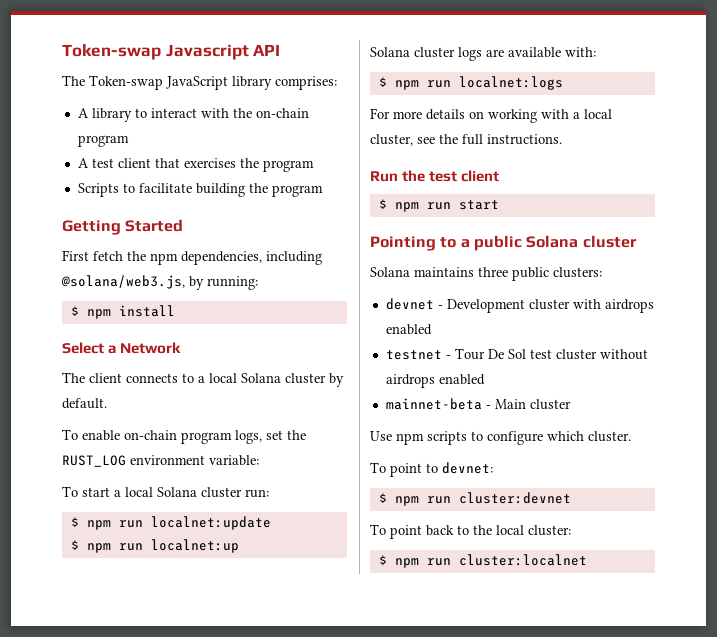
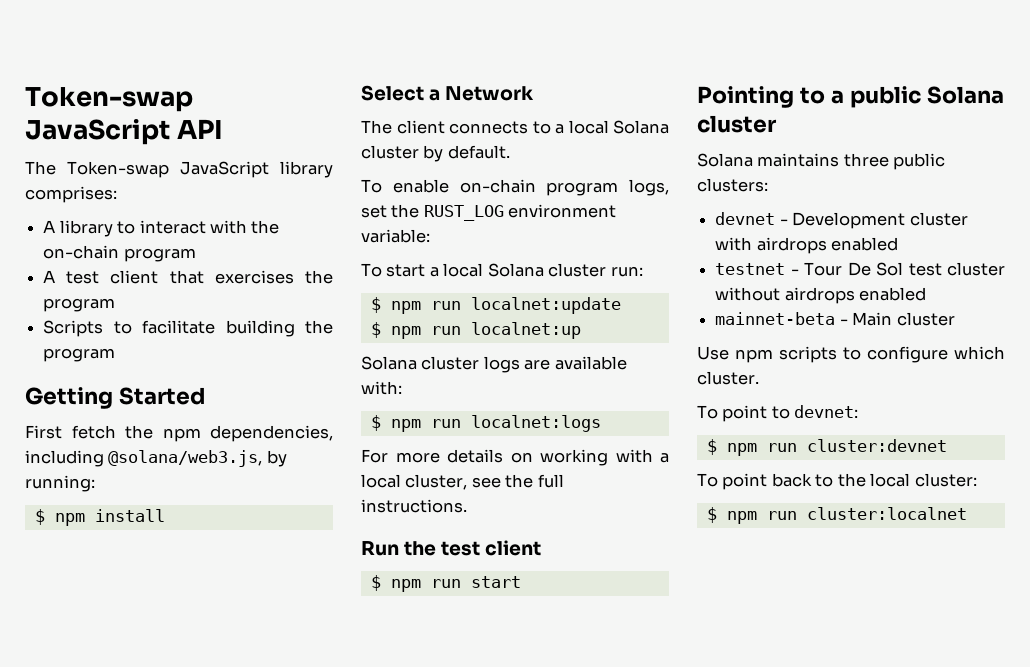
[62,44,249,60] Token-swap Javascript -> [25,87,193,112] [25,119,170,145] Token-swap JavaScript

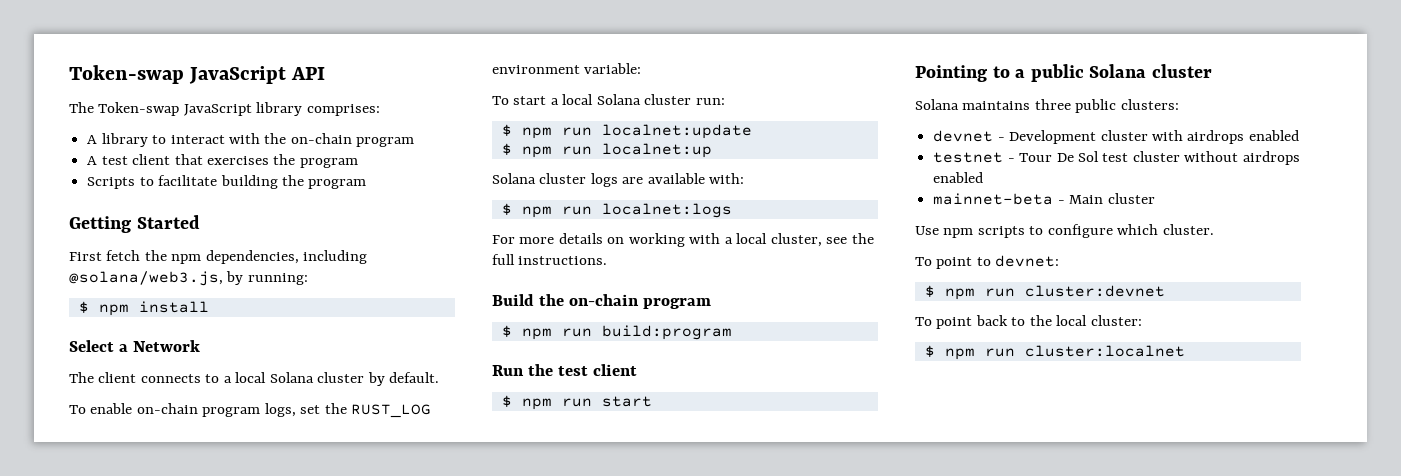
(467, 506) none -> [492,294,711,309] [501,325,732,340] // Build the on-chain program // $ npm run build:program

